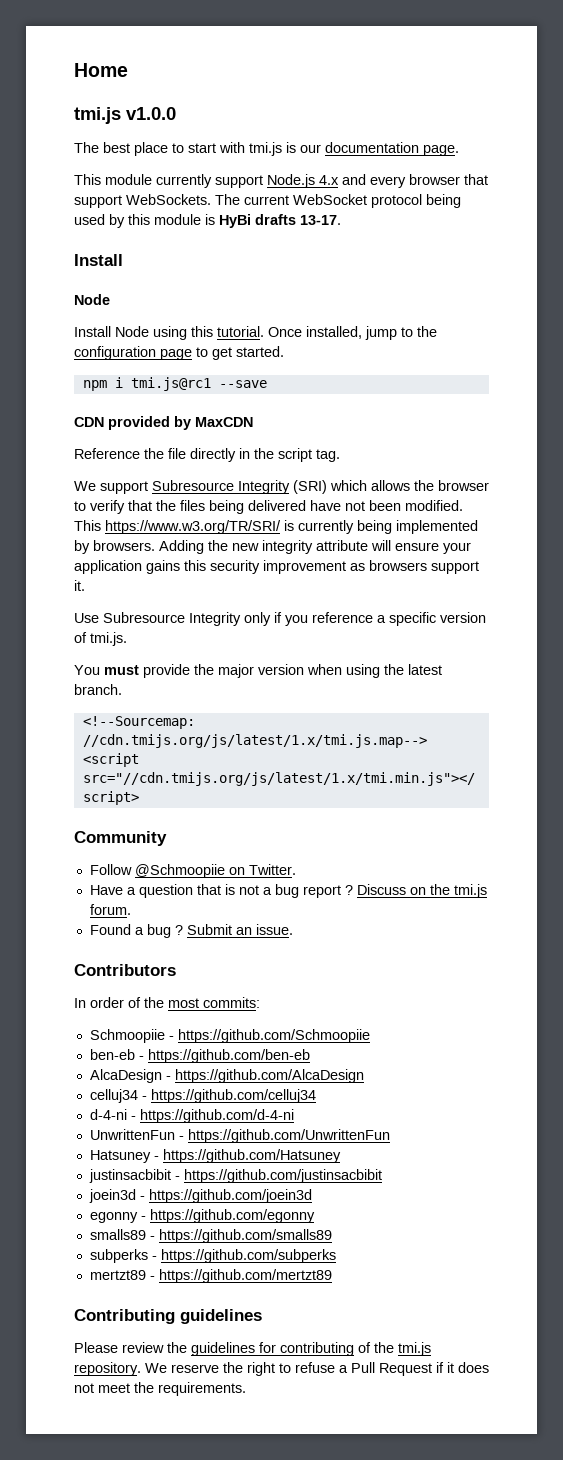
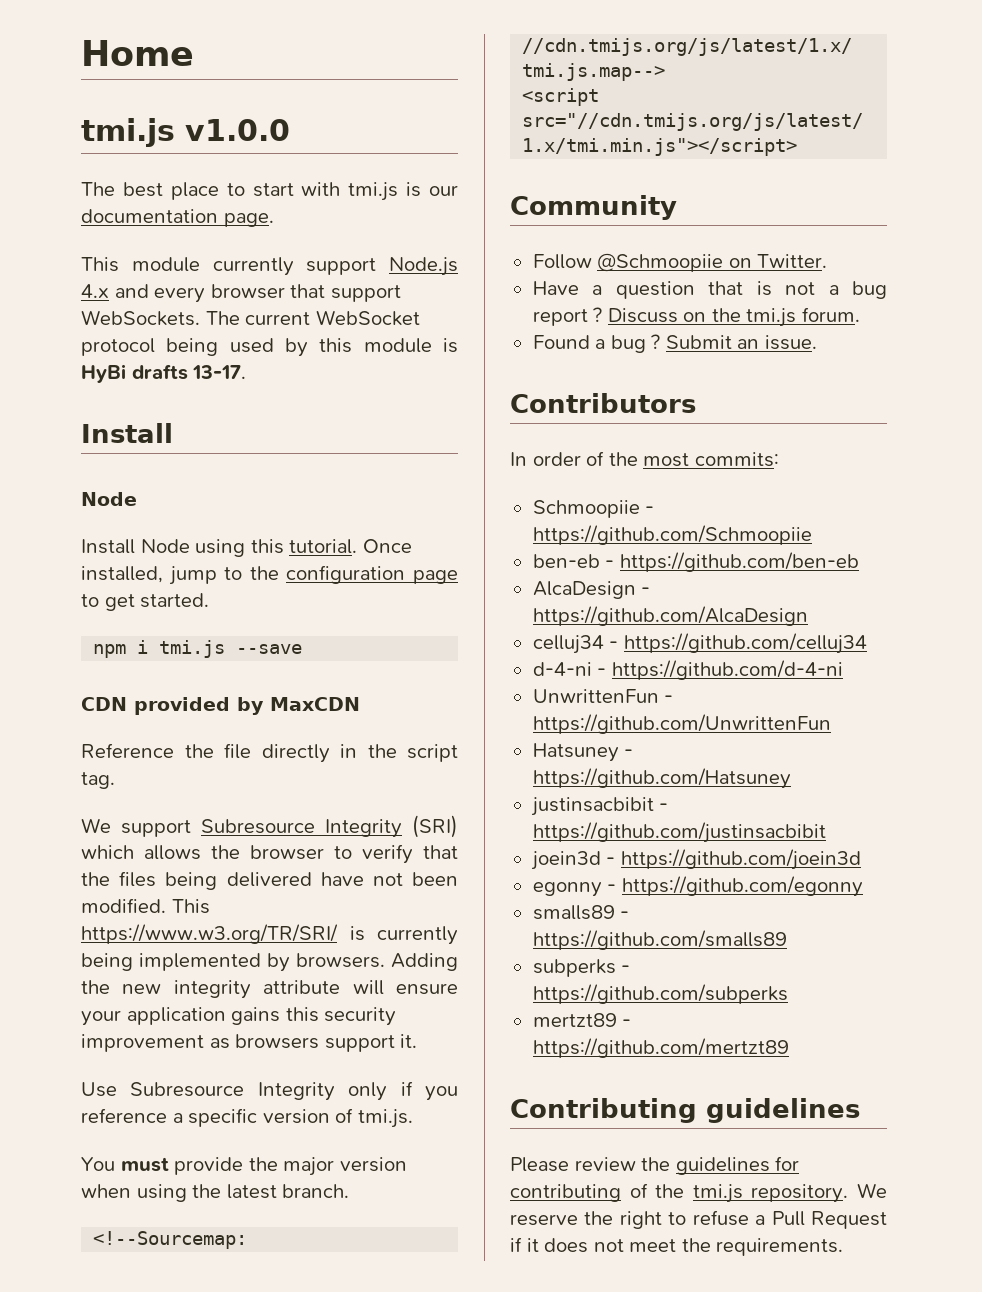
[130,377,211,391] tmi.js@rc1 -> [159,640,226,658] tmi.js

